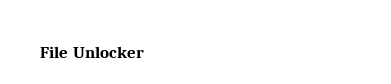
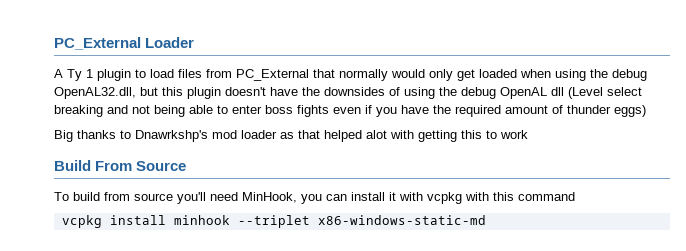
[40,46,144,58] File Unlocker -> [54,37,195,50] [54,69,647,81] [54,87,642,99] [54,105,646,117] [54,130,528,142] [54,160,187,171] [54,192,575,204] [61,215,486,228] PC_External Loader // A Ty 1 plugin to load files from PC_External that normally would only get loaded when using the debug OpenAL32.dll, but this plugin doesn't have the downsides of using the debug OpenAL dll (Level select breaking and not being able to enter boss fights even if you have the required amount of thunder eggs) // Big thanks to Dnawrkshp's mod loader as that helped alot with getting this to work // Build From Source // To build from source you'll need MinHook, you can install it with vcpkg with this command // vcpkg install minhook --triplet x86-windows-static-md

